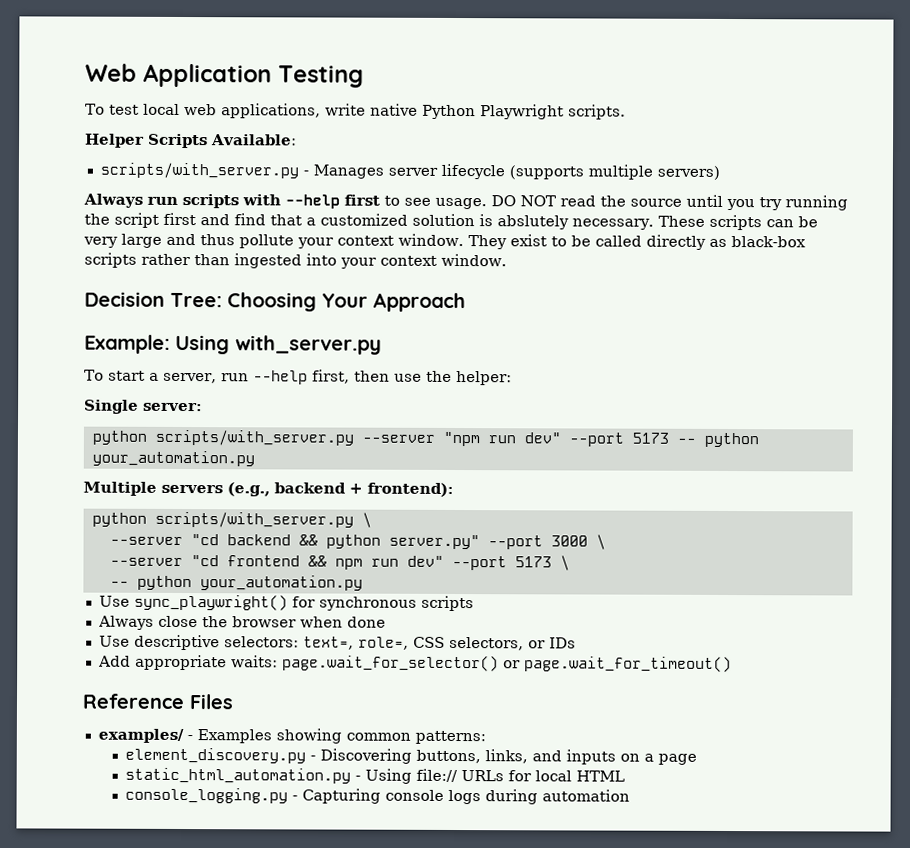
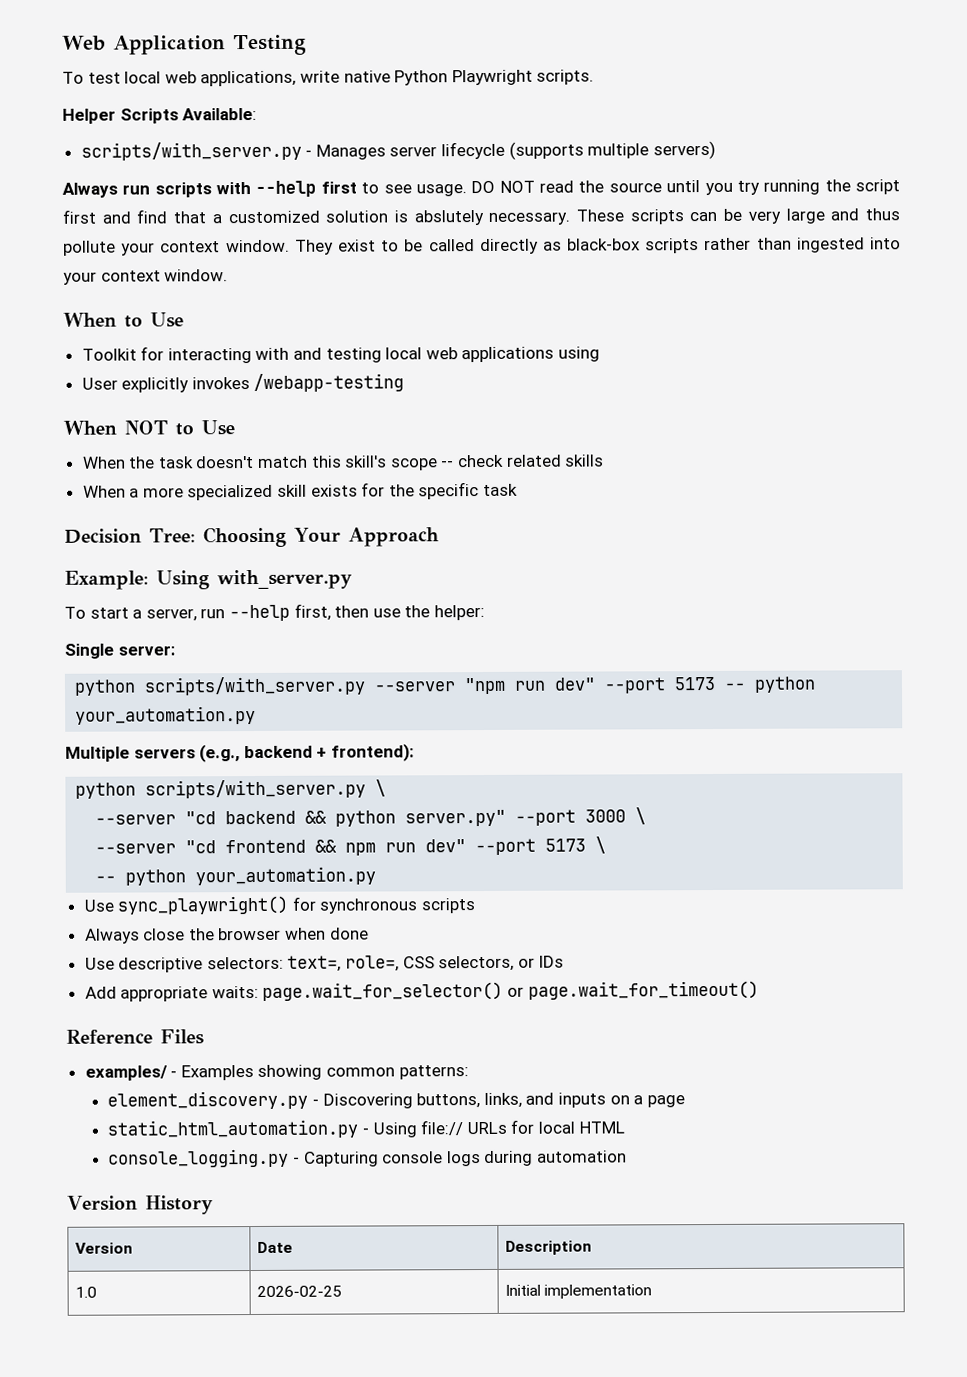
(507, 260) none -> [63,312,184,328] [81,346,601,364] [81,373,405,393] [63,420,235,436] [81,454,605,471] [82,482,519,501] // When to Use // Toolkit for interacting with and testing local web applications using // User explicitly invokes /webapp-testing // When NOT to Use // When the task doesn't match this skill's scope -- check related skills // When a more specialized skill exists for the specific task
(631, 795) none -> [67,1195,214,1215] [74,1242,133,1254] [256,1241,293,1253] [504,1240,592,1255] [74,1286,97,1298] [256,1285,342,1297] [504,1284,653,1299] // Version History // Version | Date | Description // 1.0 | 2026-02-25 | Initial implementation

